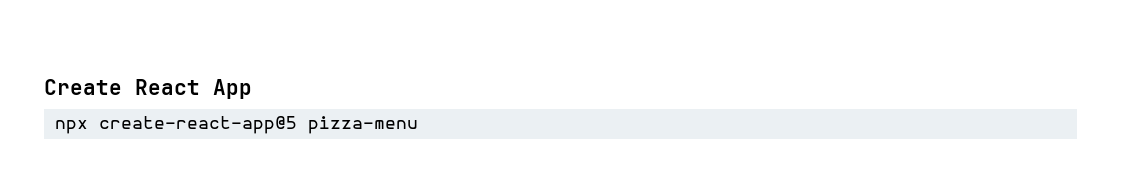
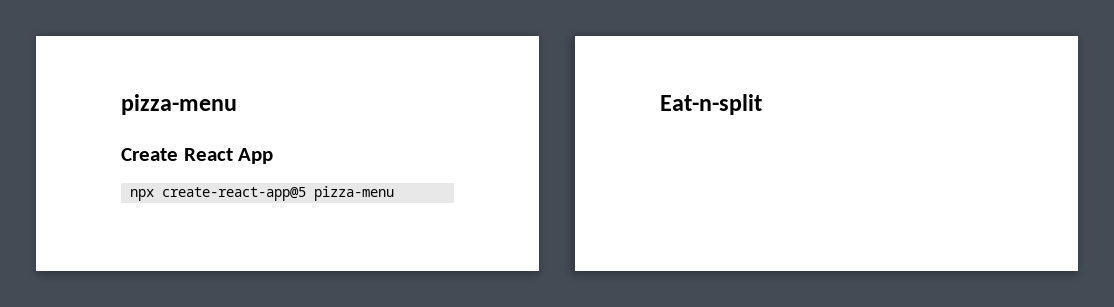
(44, 87) none -> [121,94,237,115] pizza-menu //
(418, 125) none -> [660,94,762,115] // Eat-n-split

